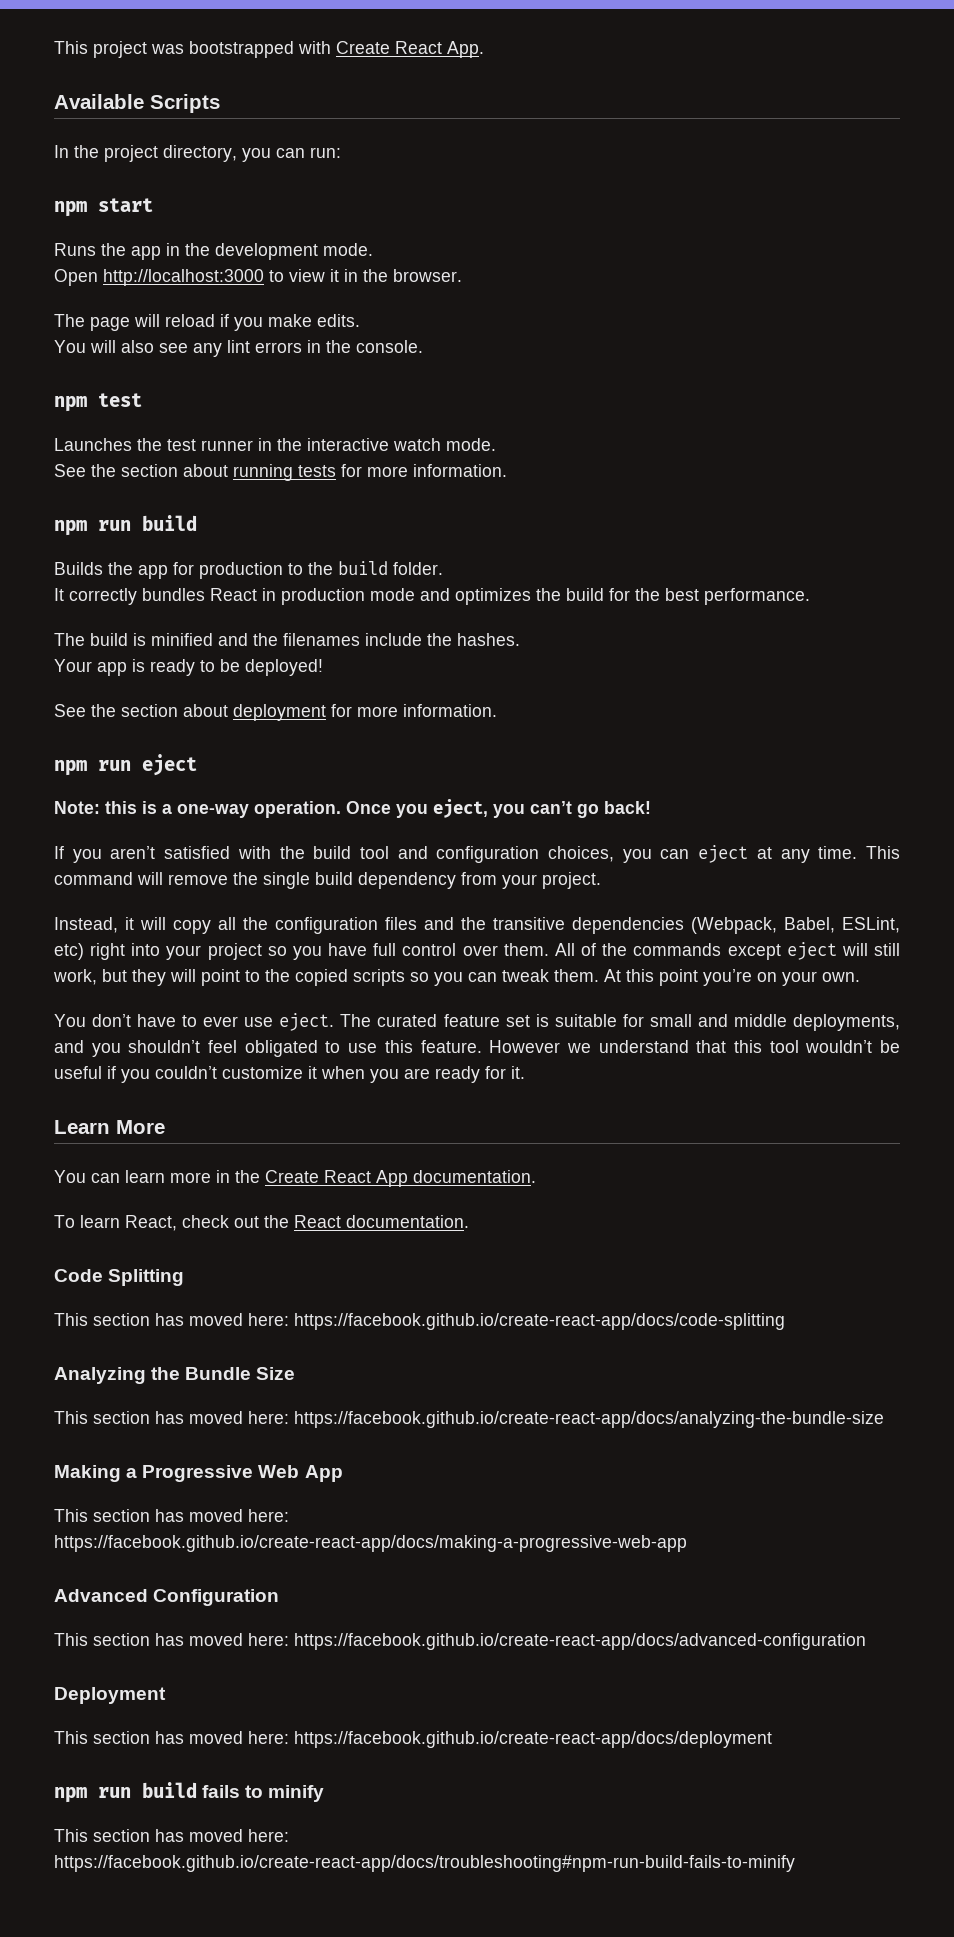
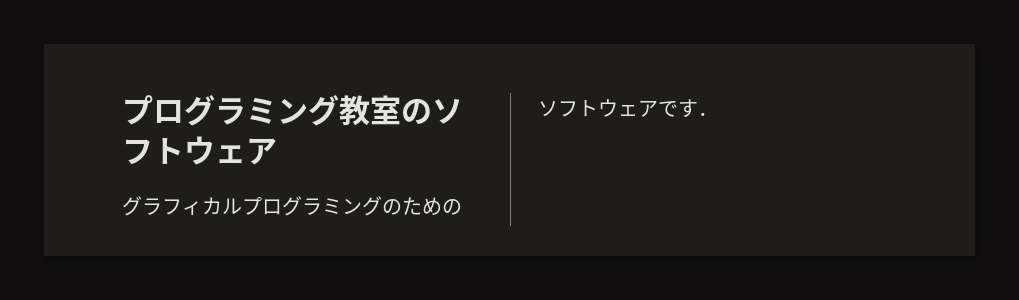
[54,41,484,58] [54,94,220,113] [54,145,341,162] [54,198,153,217] [54,243,373,260] [54,269,462,286] [54,314,360,331] [54,340,423,357] [54,393,142,412] [54,438,496,451] [54,464,507,481] [54,515,197,536] [54,561,443,579] [54,588,810,605] [54,633,520,646] [54,659,323,676] [54,704,497,721] [54,754,197,776] [54,799,651,818] [54,845,901,863] [54,872,601,889] [54,917,900,934] [54,942,900,960] [53,969,860,986] [54,1013,900,1031] [54,1040,900,1057] [54,1066,525,1083] [54,1120,165,1134] [54,1170,536,1187] [54,1215,469,1231] [54,1269,185,1286] [54,1313,785,1330] [54,1367,296,1384] [54,1411,884,1428] [54,1465,343,1482] [54,1509,289,1522] [54,1535,687,1552] [54,1589,280,1606] [54,1633,866,1650] [54,1687,166,1704] [54,1731,772,1748] [54,1782,325,1803] [54,1829,289,1842] [54,1855,795,1872] This project was bootstrapped with Create React App. // Available Scripts // In the project directory, you can run: // npm start // Runs the app in the development mode. // Open http://localhost:3000 to view it in the browser. // The page will reload if you make edits. // You will also see any lint errors in the console. // npm test // Launches the test runner in the interactive watch mode. // See the section about running tests for more information. // npm run build // Builds the app for production to the build folder. // It correctly bundles React in production mode and optimizes the build for the best performance. // The build is minified and the filenames include the hashes. // Your app is ready to be deployed! // See the section about deployment for more information. // npm run eject // Note: this is a one-way operation. Once you eject, you can’t go back! // If you aren’t satisfied with the build tool and configuration choices, you can eject at any time. This command will remove the single build dependency from your project. // Instead, it will copy all the configuration files and the transitive dependencies (Webpack, Babel, ESLint, etc) right into your project so you have full control over them. All of the commands except eject will still work, but they will point to the copied scripts so you can tweak them. At this point you’re on your own. // You don’t have to ever use eject. The curated feature set is suitable for small and middle deployments, and you shouldn’t feel obligated to use this feature. However we understand that this tool wouldn’t be useful if you couldn’t customize it when you are ready for it. // Learn More // You can learn more in the Create React App documentation. // To learn React, check out the React documentation. // Code Splitting // This section has moved here: https://facebook.github.io/create-react-app/docs/code-splitting // Analyzing the Bundle Size // This section has moved here: https://facebook.github.io/create-react-app/docs/analyzing-the-bundle-size // Making a Progressive Web App // This section has moved here: https://facebook.github.io/create-react-app/docs/making-a-progressive-web-app // Advanced Configuration // This section has moved here: https://facebook.github.io/create-react-app/docs/advanced-configuration // Deployment // This section has moved here: https://facebook.github.io/create-react-app/docs/deployment // npm run build fails to minify // This section has moved here: https://facebook.github.io/create-react-app/docs/troubleshooting#npm-run-build-fails-to-minify -> [122,95,463,126] [122,136,277,165] [122,196,462,216] [538,99,718,118] プログラミング教室のソフトウェア // グラフィカルプログラミングのためのソフトウェアです．

